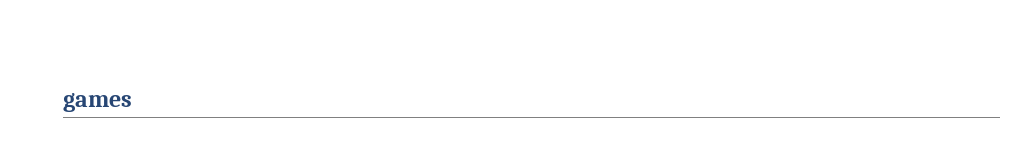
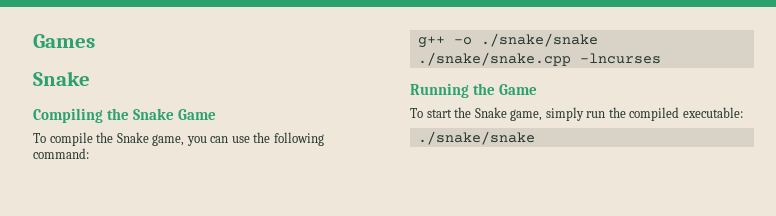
[63,93,132,112] games -> [33,34,95,48] [33,71,90,86] [33,108,217,123] [33,132,324,146] [33,148,89,159] [417,33,598,48] [417,52,661,66] [410,83,538,98] [410,107,743,121] [417,131,535,145] Games // Snake // Compiling the Snake Game // To compile the Snake game, you can use the following command: // g++ -o ./snake/snake ./snake/snake.cpp -lncurses // Running the Game // To start the Snake game, simply run the compiled executable: // ./snake/snake

